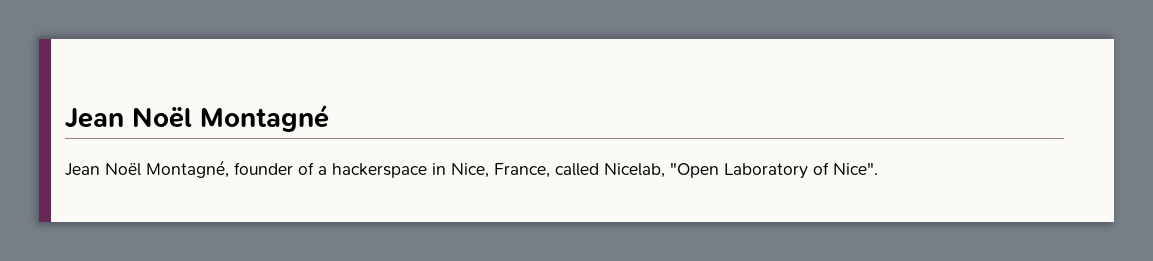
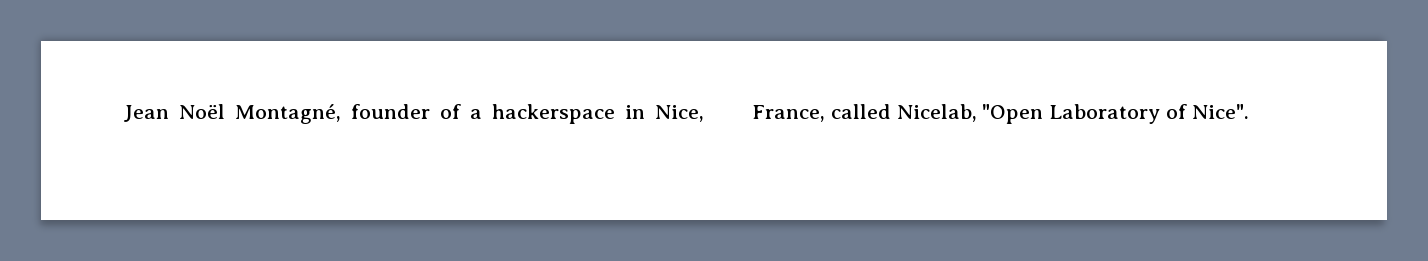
[65,104,329,132] [65,163,141,176] Jean Noël Montagné // Jean Noël -> [124,104,225,122] Jean Noël

